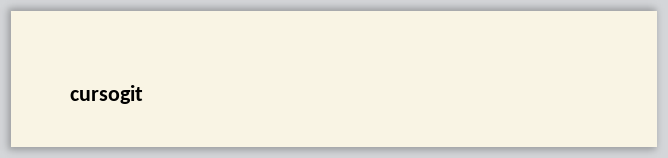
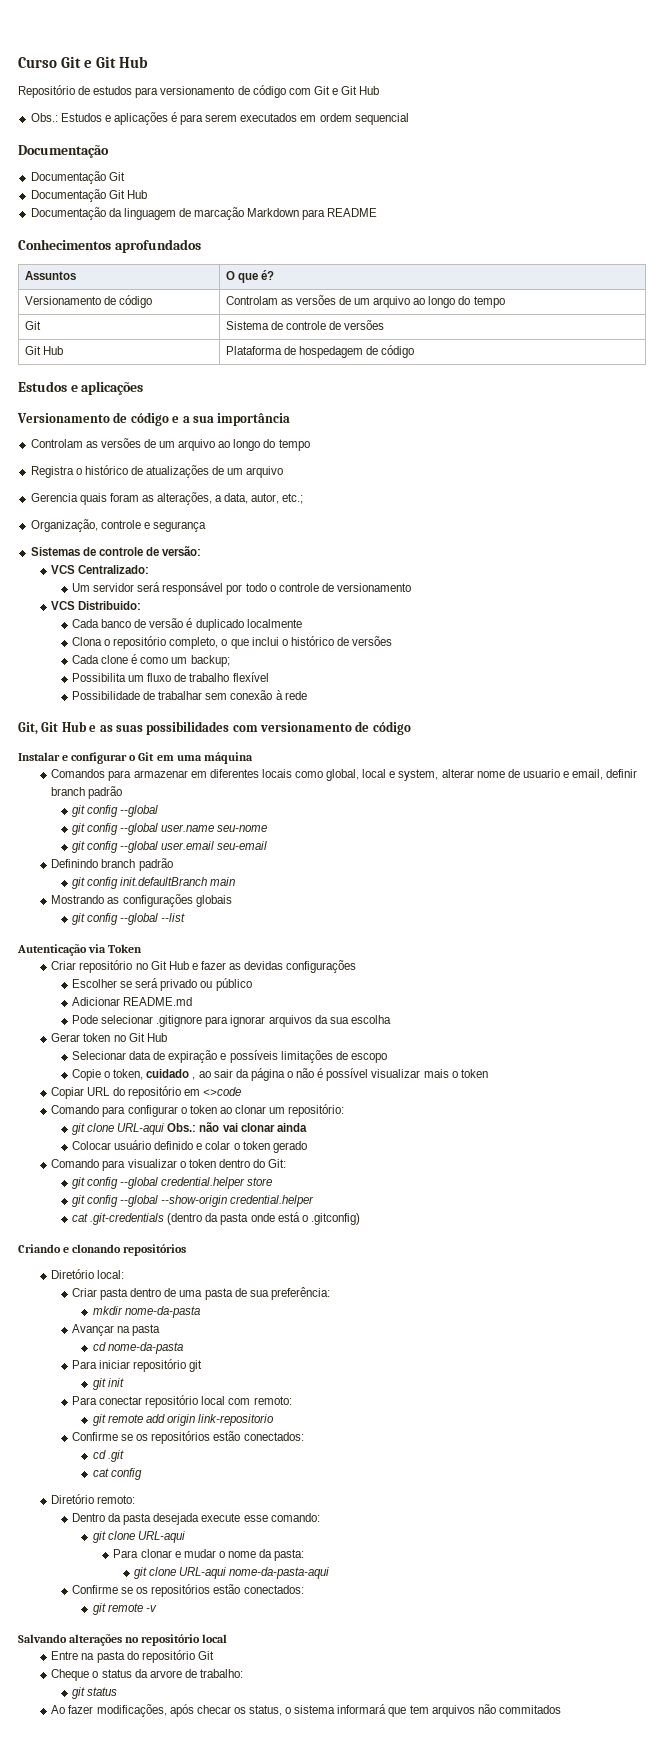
[70,85,143,104] cursogit -> [18,56,148,68] [18,85,380,98] [30,112,409,125] [18,145,109,158] [30,171,125,184] [30,189,147,202] [30,207,378,220] [18,239,201,253] [24,271,76,280] [225,270,274,283] [24,295,152,308] [225,295,505,308] [24,321,41,330] [225,320,384,330] [24,346,63,355] [225,345,414,358] [18,381,144,395] [17,412,291,426] [30,438,310,451] [30,465,284,478] [30,492,304,505] [30,519,206,532] [30,546,202,556] [51,565,150,574] [72,582,411,595] [51,601,142,610] [72,618,302,631] [72,636,393,649] [72,654,230,667] [72,672,269,682] [72,690,307,700] [18,721,411,735] [18,752,253,764] [51,769,638,781] [51,786,123,799] [72,805,159,817] [72,823,268,835] [72,841,268,853] [51,858,173,871] [72,877,236,889] [51,894,232,907] [72,913,186,925] [17,944,143,956] [51,960,357,973] [72,978,252,991] [72,997,193,1006] [72,1015,391,1027] [51,1033,167,1042] [72,1050,387,1063] [72,1068,488,1081] [51,1086,241,1099] [51,1104,345,1117] [72,1122,307,1135] [72,1140,307,1153] [51,1159,287,1171] [72,1177,273,1189] [72,1195,315,1207] [72,1212,360,1225] [18,1244,187,1256] [51,1269,125,1279] [72,1287,330,1300] [92,1306,200,1318] [72,1324,161,1336] [92,1342,183,1354] [72,1359,203,1372] [92,1378,124,1390] [72,1395,292,1408] [92,1414,275,1426] [72,1431,304,1444] [92,1450,124,1462] [92,1468,142,1480] [51,1494,136,1504] [72,1513,320,1525] [92,1531,185,1543] [113,1549,305,1561] [134,1567,330,1579] [72,1584,304,1597] [92,1603,157,1615] [18,1634,228,1646] [51,1650,214,1663] [51,1669,243,1681] [72,1687,118,1699] [51,1704,561,1717] Curso Git e Git Hub // Repositório de estudos para versionamento de código com Git e Git Hub // Obs.: Estudos e aplicações é para serem executados em ordem sequencial // Documentação // Documentação Git // Documentação Git Hub // Documentação da linguagem de marcação Markdown para README // Conhecimentos aprofundados // Assuntos | O que é? // Versionamento de código | Controlam as versões de um arquivo ao longo do tempo // Git | Sistema de controle de versões // Git Hub | Plataforma de hospedagem de código // Estudos e aplicações // Versionamento de código e a sua importância // Controlam as versões de um arquivo ao longo do tempo // Registra o histórico de atualizações de um arquivo // Gerencia quais foram as alterações, a data, autor, etc.; // Organização, controle e segurança // Sistemas de controle de versão: // VCS Centralizado: // Um servidor será responsável por todo o controle de versionamento // VCS Distribuido: // Cada banco de versão é duplicado localmente // Clona o repositório completo, o que inclui o histórico de versões // Cada clone é como um backup; // Possibilita um fluxo de trabalho flexível // Possibilidade de trabalhar sem conexão à rede // Git, Git Hub e as suas possibilidades com versionamento de código // Instalar e configurar o Git em uma máquina // Comandos para armazenar em diferentes locais como global, local e system, alterar nome de usuario e email, definir branch padrão // git config --global // git config --global user.name seu-nome // git config --global user.email seu-email // Definindo branch padrão // git config init.defaultBranch main // Mostrando as configurações globais // git config --global --list // Autenticação via Token // Criar repositório no Git Hub e fazer as devidas configurações // Escolher se será privado ou público // Adicionar README.md // Pode selecionar .gitignore para ignorar arquivos da sua escolha // Gerar token no Git Hub // Selecionar data de expiração e possíveis limitações de escopo // Copie o token, cuidado , ao sair da página o não é possível visualizar mais o token // Copiar URL do repositório em <>code // Comando para configurar o token ao clonar um repositório: // git clone URL-aqui Obs.: não vai clonar ainda // Colocar usuário definido e colar o token gerado // Comando para visualizar o token dentro do Git: // git config --global credential.helper store // git config --global --show-origin credential.helper // cat .git-credentials (dentro da pasta onde está o .gitconfig) // Criando e clonando repositórios // Diretório local: // Criar pasta dentro de uma pasta de sua preferência: // mkdir nome-da-pasta // Avançar na pasta // cd nome-da-pasta // Para iniciar repositório git // git init // Para conectar repositório local com remoto: // git remote add origin link-repositorio // Confirme se os repositórios estão conectados: // cd .git // cat config // Diretório remoto: // Dentro da pasta desejada execute esse comando: // git clone URL-aqui // Para clonar e mudar o nome da pasta: // git clone URL-aqui nome-da-pasta-aqui // Confirme se os repositórios estão conectados: // git remote -v // Salvando alterações no repositório local // Entre na pasta do repositório Git // Cheque o status da arvore de trabalho: // git status // Ao fazer modificações, após checar os status, o sistema informará que tem arquivos não commitados

